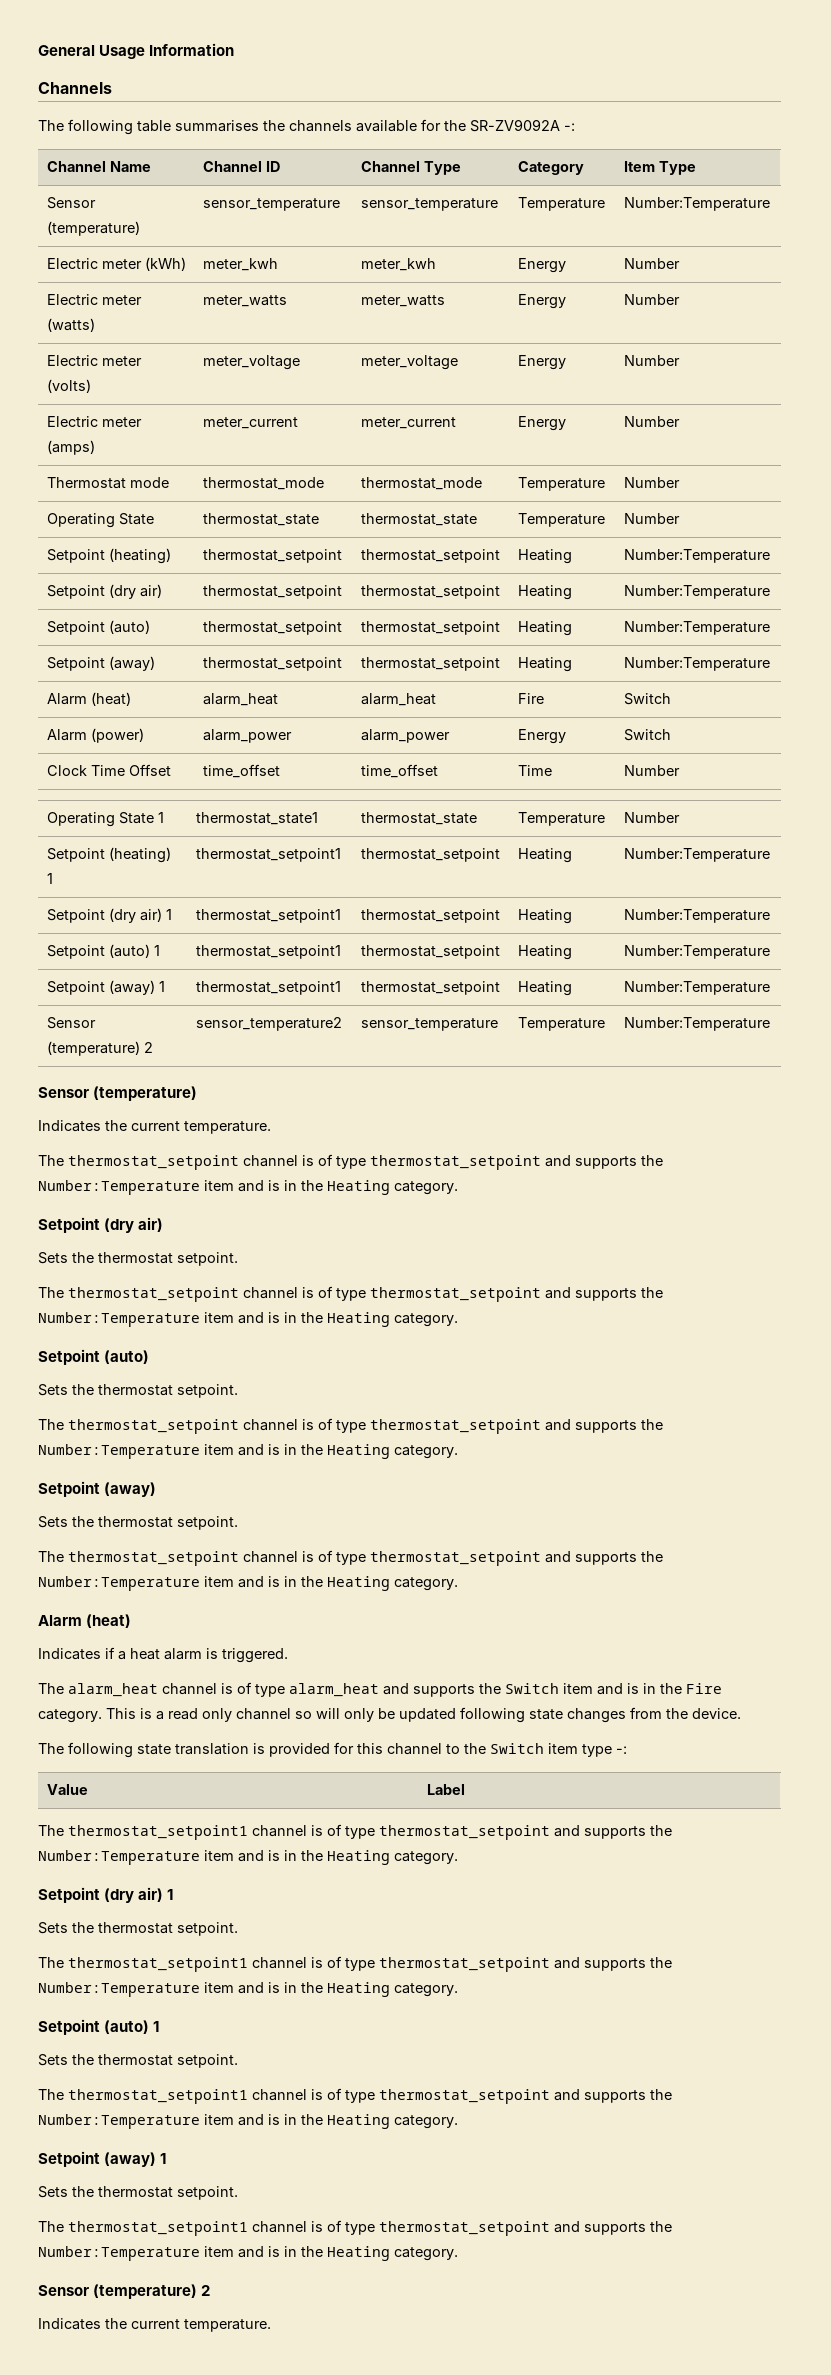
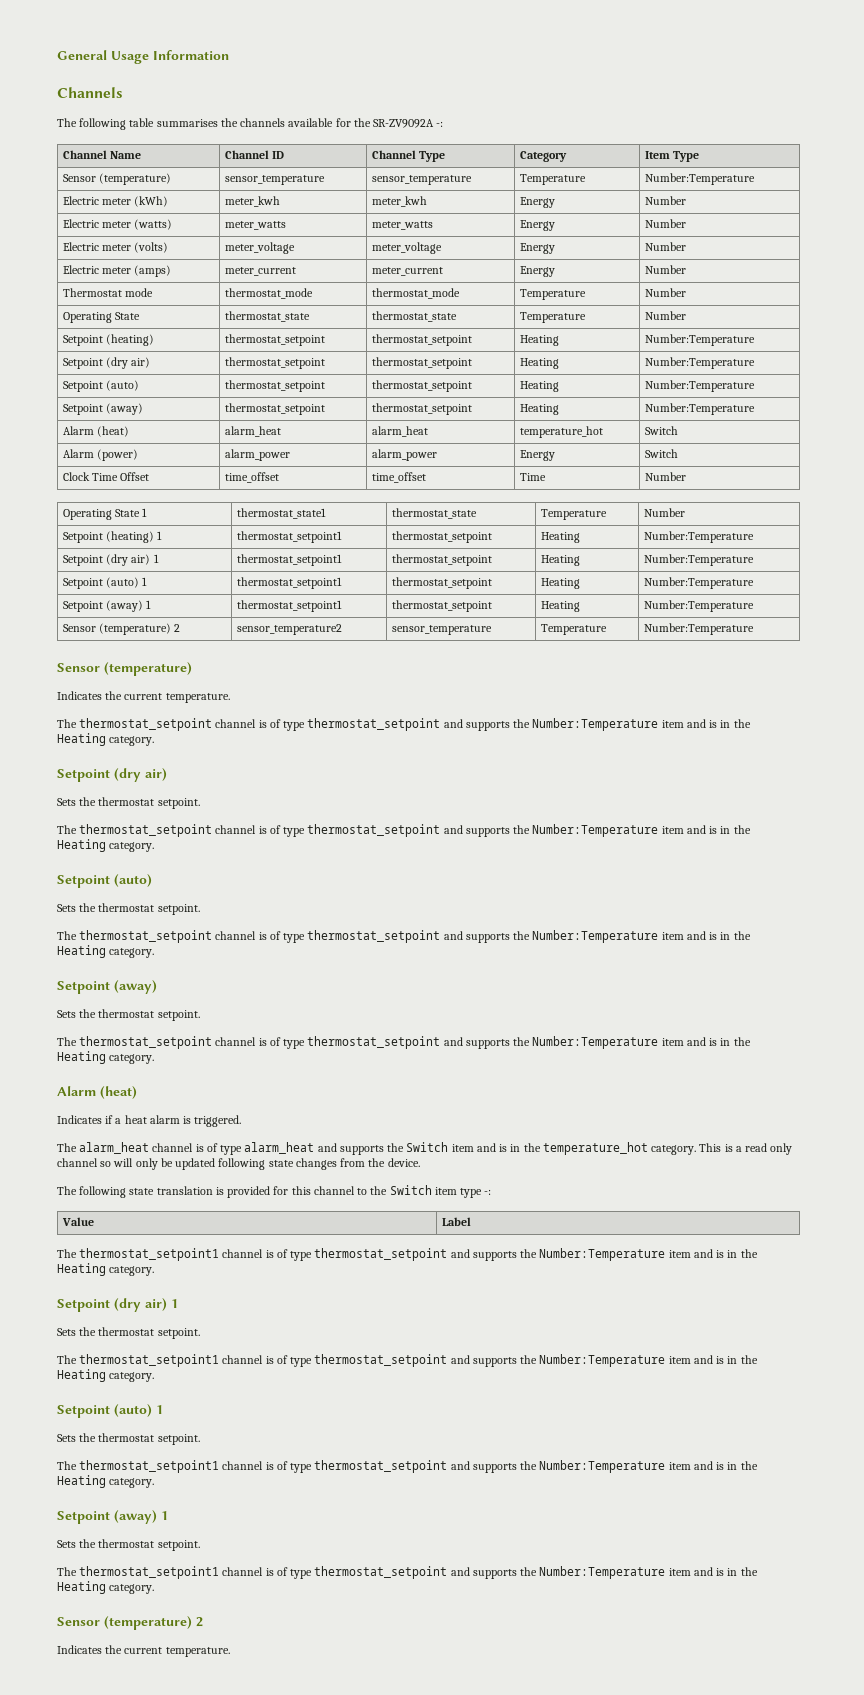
[517,693,544,704] Fire -> [519,426,603,438] temperature_hot
[686,1683,722,1694] Fire -> [542,1142,648,1155] temperature_hot

